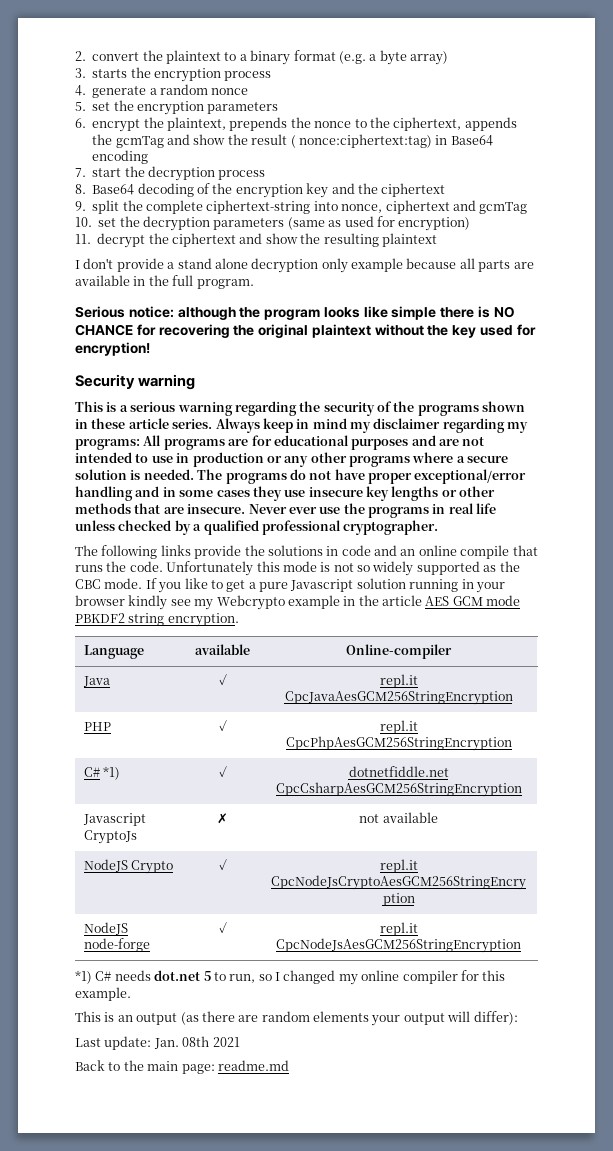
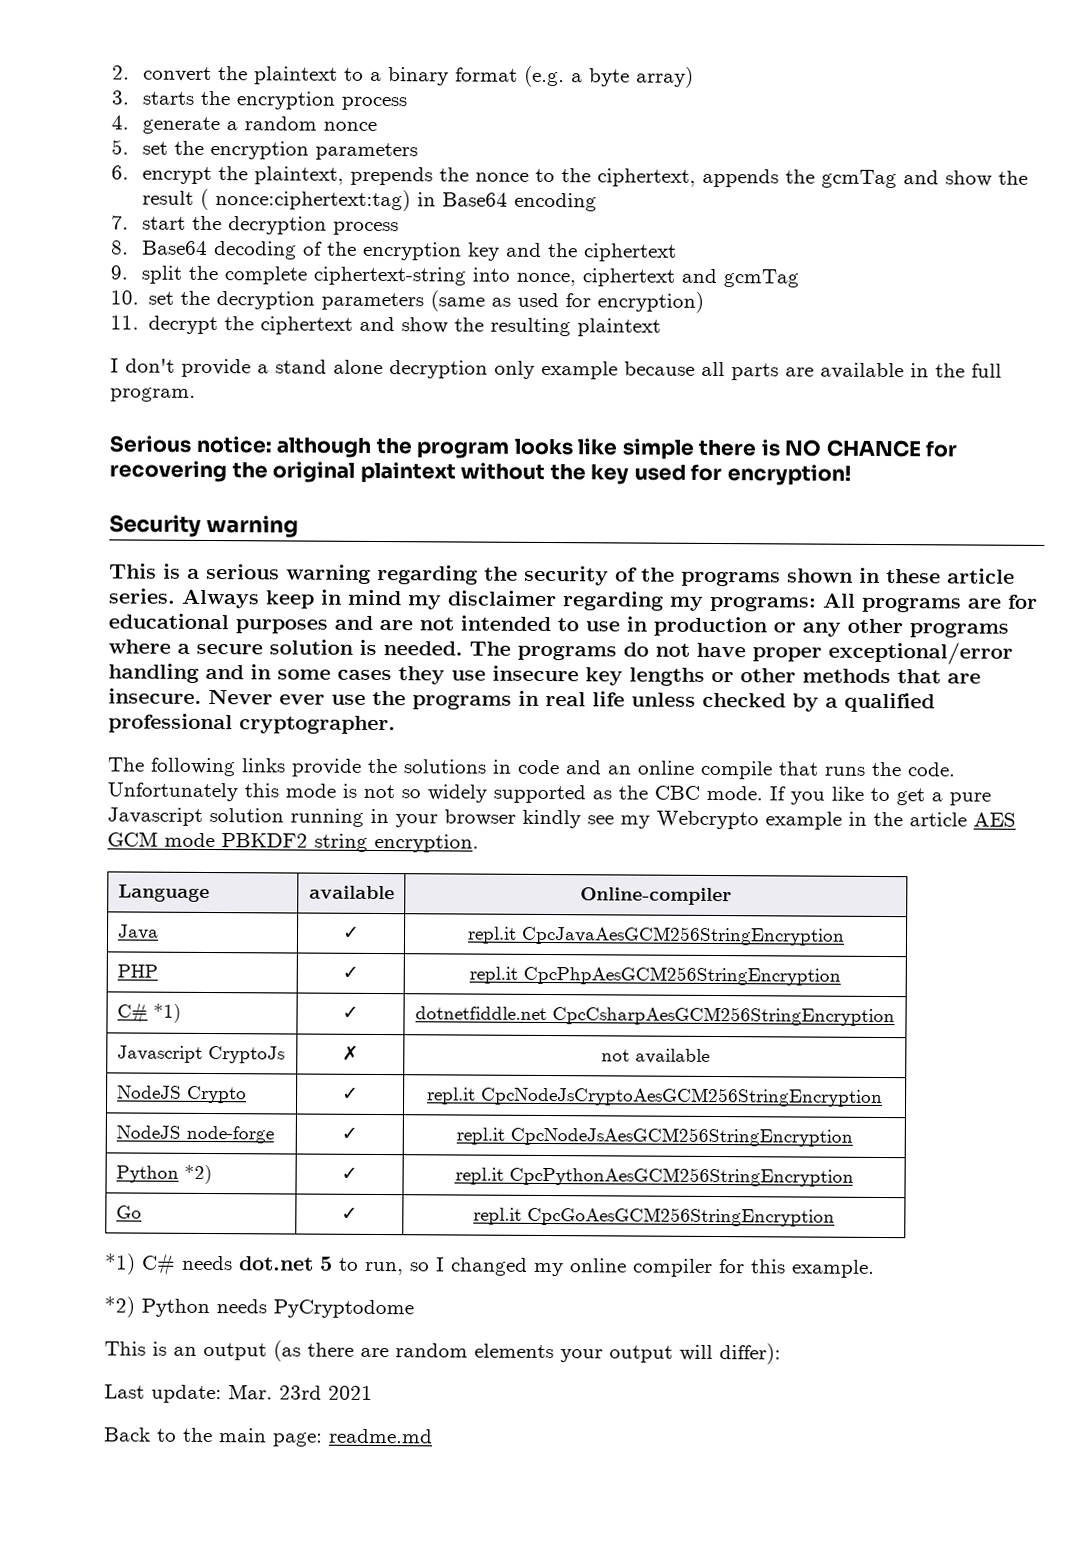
(521, 945) none -> [115,1164,212,1185] [341,1167,358,1180] [454,1166,854,1187] [115,1205,142,1219] [341,1207,358,1220] [473,1206,835,1227] // Python *2) | ✓ | repl.it CpcPythonAesGCM256StringEncryption // Go | ✓ | repl.it CpcGoAesGCM256StringEncryption
(131, 994) none -> [104,1296,414,1319] // *2) Python needs PyCryptodome
[153,1036,210,1049] Jan. 08th -> [228,1384,322,1400] Mar. 23rd

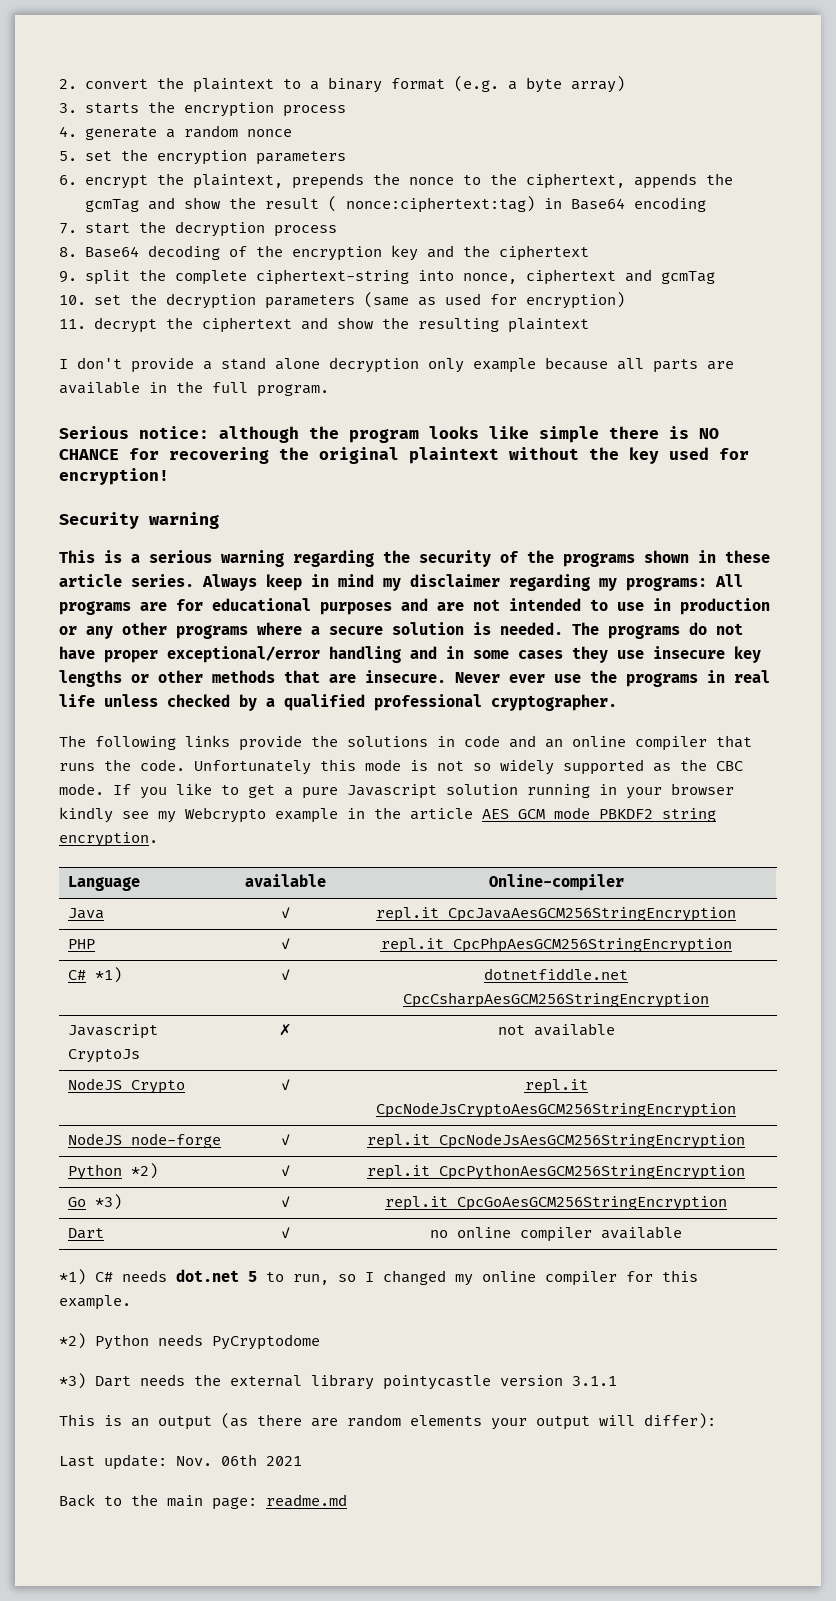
[700,760,773,780] compile -> [635,736,707,751] compiler
(142, 1212) none -> [95,1194,123,1210] *3)
(835, 1216) none -> [68,1228,105,1239] [281,1227,290,1238] [430,1226,682,1242] // Dart | ✓ | no online compiler available
(414, 1309) none -> [59,1373,617,1390] // *3) Dart needs the external library pointycastle version 3.1.1
[228,1384,322,1400] Mar. 23rd -> [176,1454,257,1466] Nov. 06th

